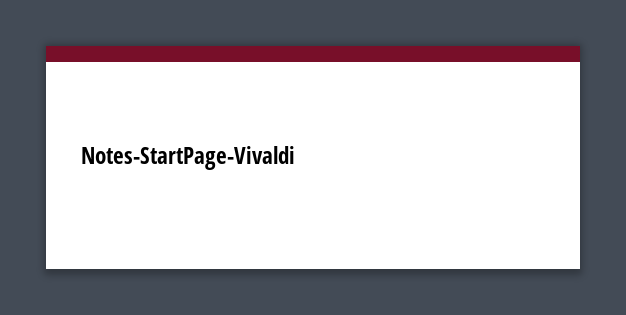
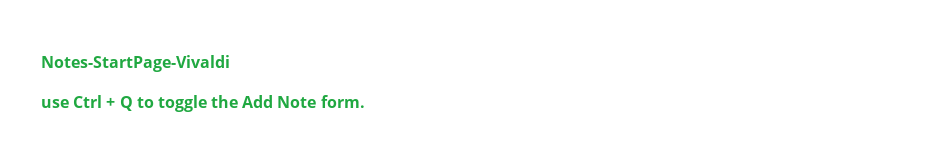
(295, 158) none -> [41,95,365,112] // use Ctrl + Q to toggle the Add Note form.

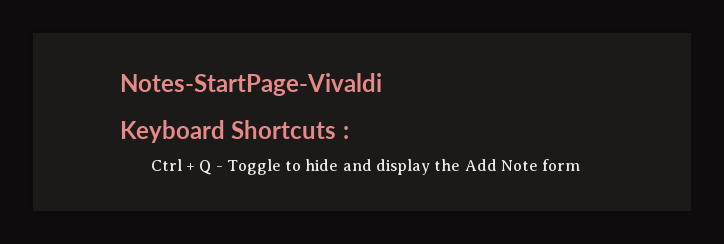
[41,95,207,112] use Ctrl + Q to toggle -> [120,120,349,143] [150,159,431,175] Keyboard Shortcuts : // Ctrl + Q - Toggle to hide and display
[320,95,365,108] form. -> [542,159,581,171] form

